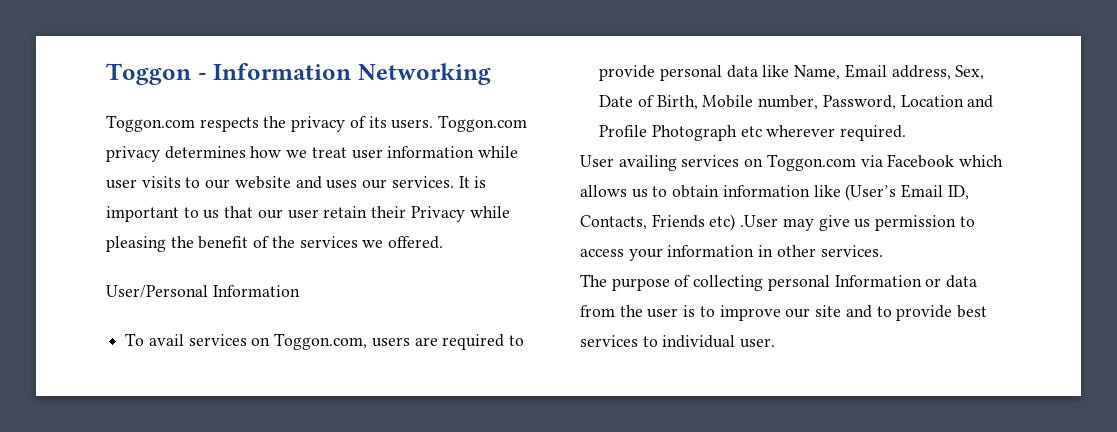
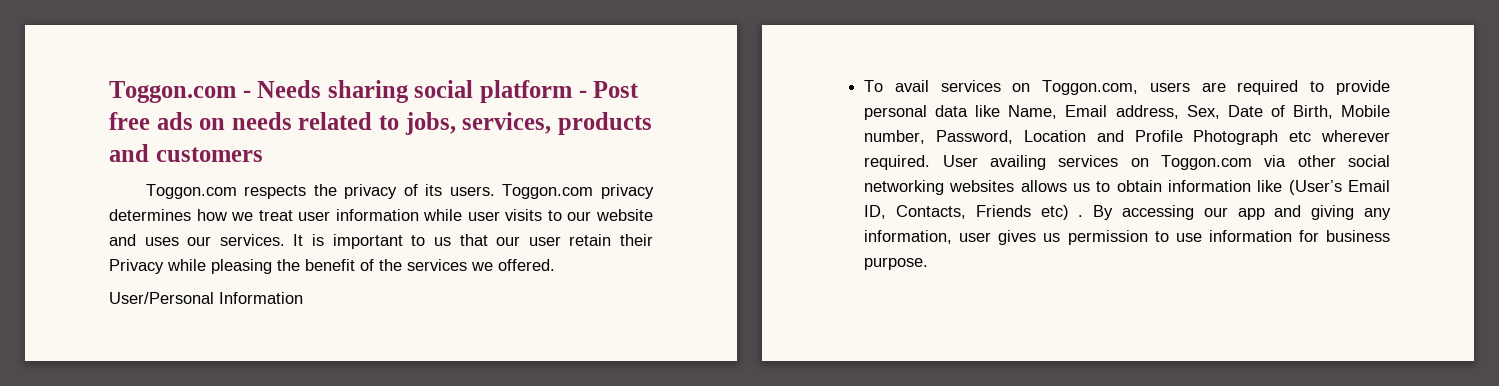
[106,63,491,85] Toggon - Information Networking -> [109,80,640,103] [109,112,652,135] [109,144,263,162] Toggon.com - Needs sharing social platform - Post free ads on needs related to jobs, services, products and customers
(907, 133) // -> (931, 162) none
[887,154,1004,168] Facebook which -> [1297,155,1390,167] [864,180,1015,195] other social networking websites
[740,215,975,231] [580,245,883,261] [580,274,978,291] [580,305,987,321] [580,335,776,348] .User may give us permission to access your information in other services. // The purpose of collecting personal Information or data from the user is to improve our site and to provide best services to individual user. -> [1078,205,1391,220] [864,230,1390,245] [864,257,929,270] . By accessing our app and giving any information, user gives us permission to use information for business purpose.

